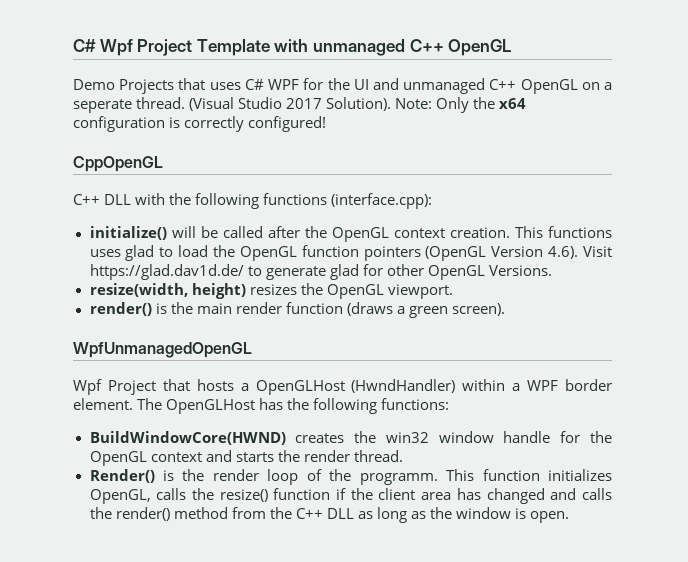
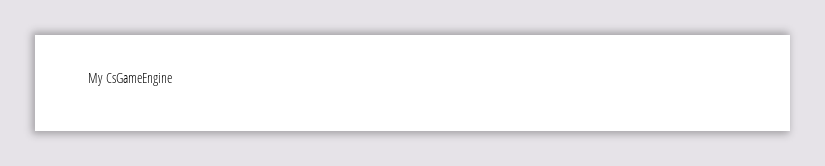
[73,39,512,56] [73,78,612,94] [73,97,527,113] [73,116,327,132] [73,156,163,172] [73,193,433,209] [89,226,612,242] [89,245,613,261] [89,264,552,280] [89,283,453,299] [89,302,505,318] [73,342,252,358] [73,379,612,395] [73,398,450,414] [89,431,612,445] [89,450,403,466] [89,469,612,485] [89,488,612,504] [89,507,570,523] C# Wpf Project Template with unmanaged C++ OpenGL // Demo Projects that uses C# WPF for the UI and unmanaged C++ OpenGL on a seperate thread. (Visual Studio 2017 Solution). Note: Only the x64 configuration is correctly configured! // CppOpenGL // C++ DLL with the following functions (interface.cpp): // initialize() will be called after the OpenGL context creation. This functions uses glad to load the OpenGL function pointers (OpenGL Version 4.6). Visit https://glad.dav1d.de/ to generate glad for other OpenGL Versions. // resize(width, height) resizes the OpenGL viewport. // render() is the main render function (draws a green screen). // WpfUnmanagedOpenGL // Wpf Project that hosts a OpenGLHost (HwndHandler) within a WPF border element. The OpenGLHost has the following functions: // BuildWindowCore(HWND) creates the win32 window handle for the OpenGL context and starts the render thread. // Render() is the render loop of the programm. This function initializes OpenGL, calls the resize() function if the client area has changed and calls the render() method from the C++ DLL as long as the window is open. -> [88,73,172,86] My CsGameEngine

